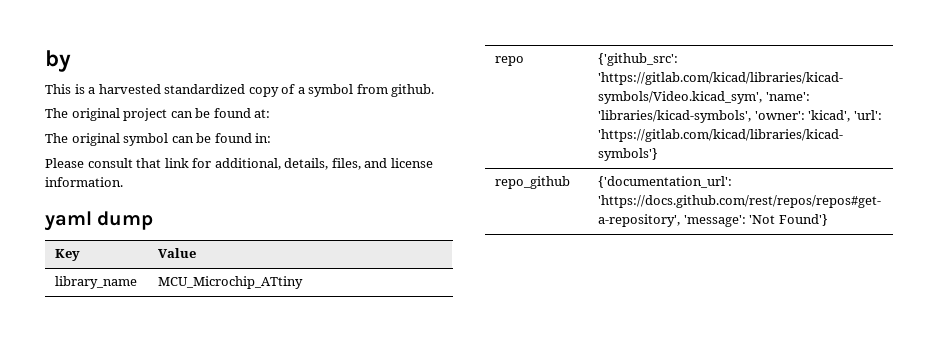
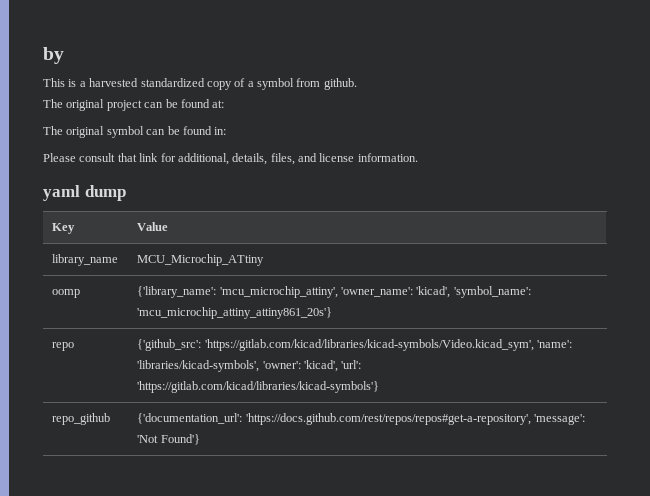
(304, 282) none -> [52,289,81,298] [137,286,531,298] [137,307,333,319] // oomp | {'library_name': 'mcu_microchip_attiny', 'owner_name': 'kicad', 'symbol_name': 'mcu_microchip_attiny_attiny861_20s'}

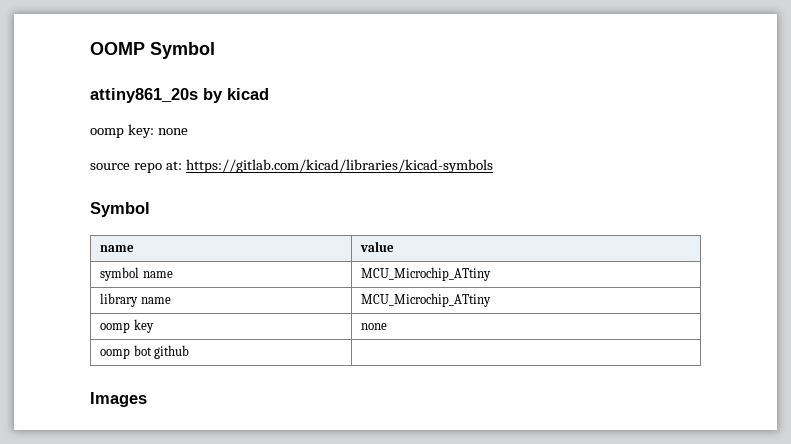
[43,47,64,64] [43,78,357,90] [43,99,225,111] [43,126,227,138] [43,153,418,165] [43,185,126,201] [52,223,76,234] [137,222,169,231] [52,254,119,266] [137,254,265,266] [52,289,81,298] [137,286,531,298] [137,307,333,319] [52,342,75,351] [137,339,572,351] [137,360,362,372] [137,381,380,393] [52,413,111,425] [137,413,585,425] [137,434,200,445] by // This is a harvested standardized copy of a symbol from github. // The original project can be found at: // The original symbol can be found in: // Please consult that link for additional, details, files, and license information. // yaml dump // Key | Value // library_name | MCU_Microchip_ATtiny // oomp | {'library_name': 'mcu_microchip_attiny', 'owner_name': 'kicad', 'symbol_name': 'mcu_microchip_attiny_attiny861_20s'} // repo | {'github_src': 'https://gitlab.com/kicad/libraries/kicad-symbols/Video.kicad_sym', 'name': 'libraries/kicad-symbols', 'owner': 'kicad', 'url': 'https://gitlab.com/kicad/libraries/kicad-symbols'} // repo_github | {'documentation_url': 'https://docs.github.com/rest/repos/repos#get-a-repository', 'message': 'Not Found'} -> [90,42,215,59] [90,88,269,103] [90,124,188,138] [90,159,493,173] [90,202,150,217] [100,245,135,252] [360,241,395,252] [100,267,173,281] [361,267,492,281] [100,293,171,307] [361,293,492,307] [100,319,154,333] [361,323,388,330] [100,345,190,359] [90,392,147,407] OOMP Symbol // attiny861_20s by kicad // oomp key: none // source repo at: https://gitlab.com/kicad/libraries/kicad-symbols // Symbol // name | value // symbol name | MCU_Microchip_ATtiny // library name | MCU_Microchip_ATtiny // oomp key | none // oomp bot github | // Images

